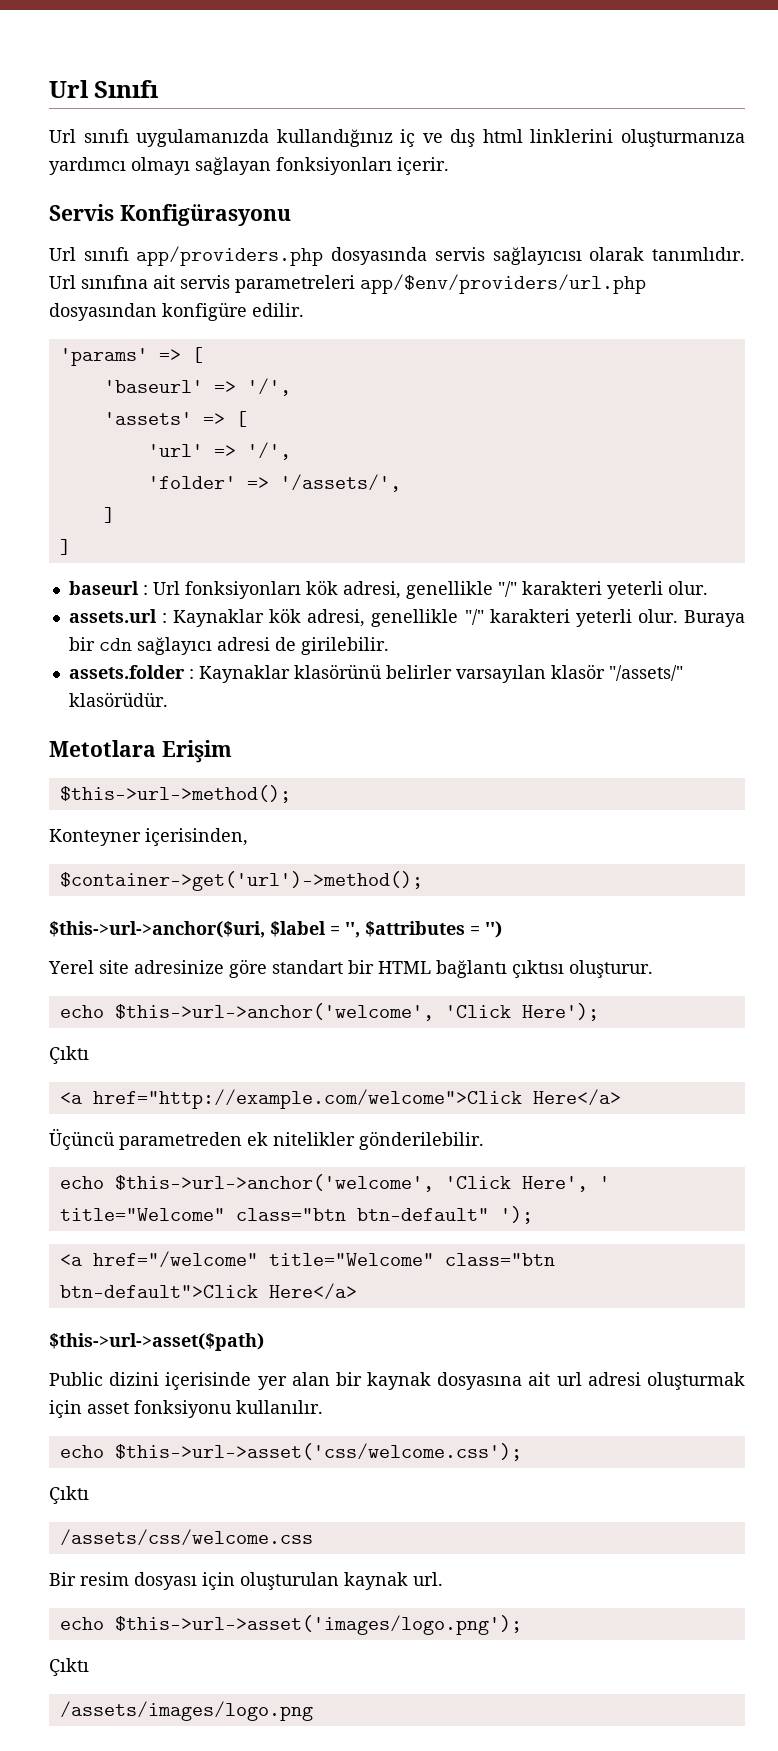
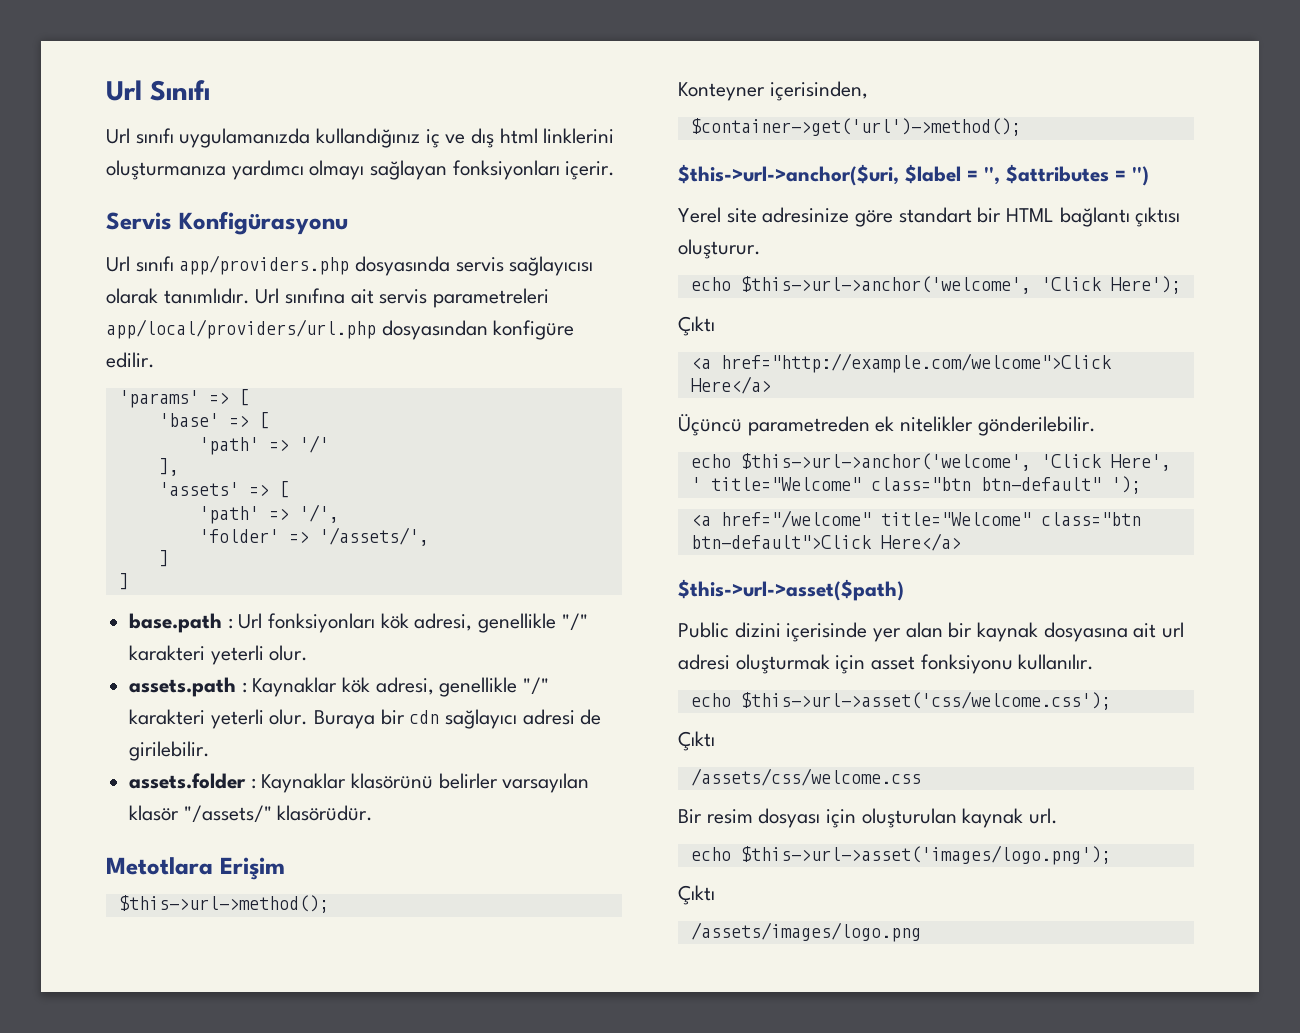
[360,274,646,294] app/$env/providers/url.php -> [106,319,376,339] app/local/providers/url.php
[103,378,291,396] 'baseurl' => '/', -> [158,412,269,429] [198,435,329,455] [158,458,179,476] 'base' => [ // 'path' => '/' // ],
[147,444,203,457] 'url' -> [198,506,259,524] 'path'
[68,581,139,595] baseurl -> [129,613,223,633] base.path
[68,609,157,623] assets.url -> [129,677,237,697] assets.path

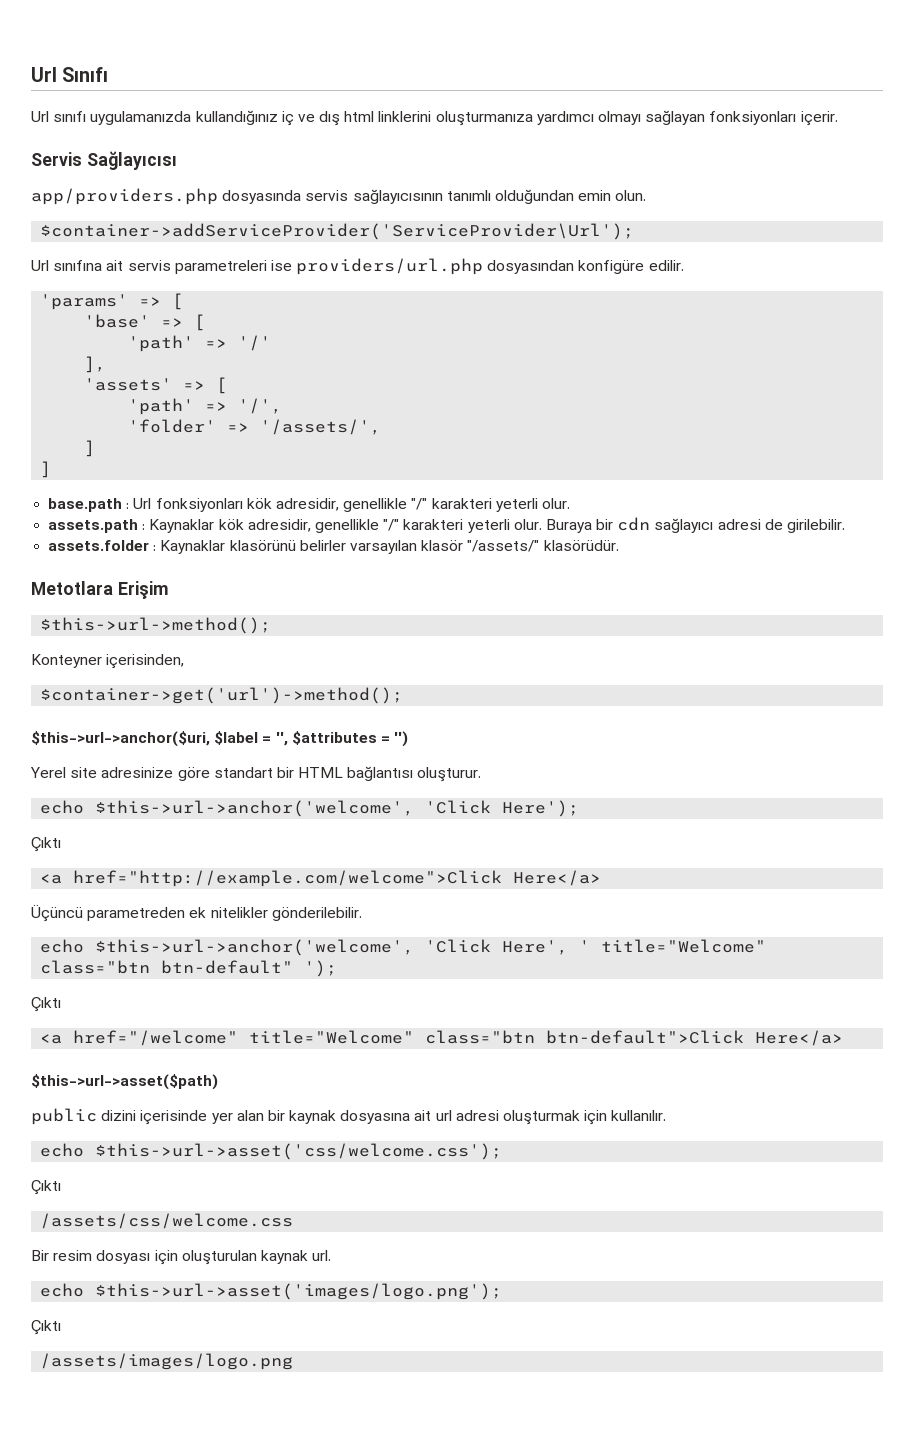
[178,211,348,235] [106,255,594,276] [106,288,250,304] Konfigürasyonu // Url sınıfı app/providers.php dosyasında servis sağlayıcısı olarak tanımlıdır. -> [86,151,177,170] [31,188,647,205] [40,223,635,240] Sağlayıcısı // app/providers.php dosyasında servis sağlayıcısının tanımlı olduğundan emin olun. // $container->addServiceProvider('ServiceProvider\Url'); //
[106,319,376,339] app/local/providers/url.php -> [270,258,484,275] ise providers/url.php
[414,613,473,631] adresi, -> [275,498,339,511] adresidir,
[375,677,434,695] adresi, -> [247,519,311,532] adresidir,
[1059,207,1181,227] bağlantı çıktısı -> [347,766,414,781] bağlantısı
(1141, 485) none -> [31,997,61,1012] // Çıktı
[678,622,729,638] Public -> [31,1108,97,1125] public
[871,654,1013,674] asset fonksiyonu -> (608, 1117) none

